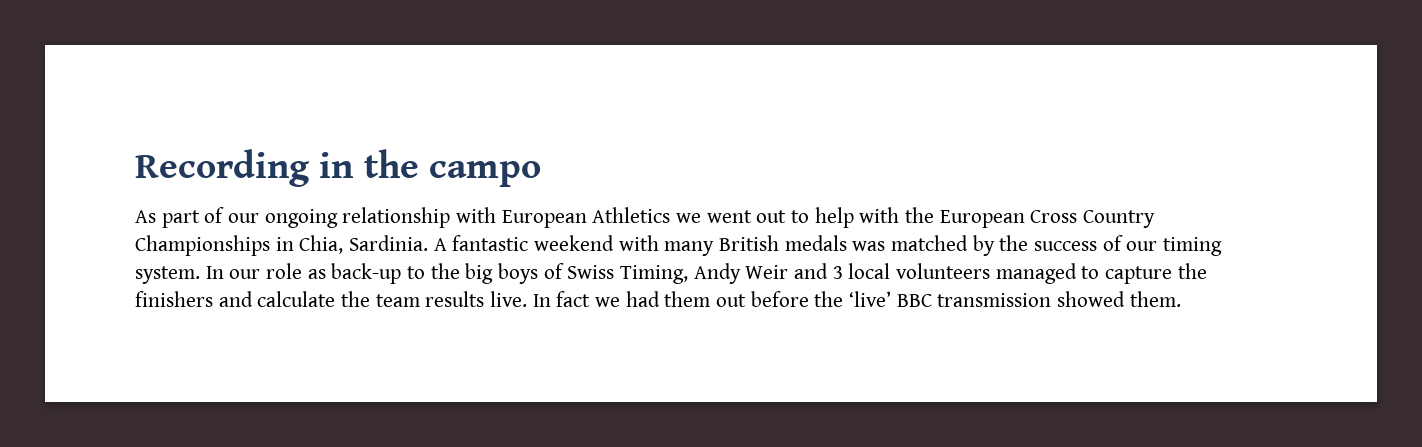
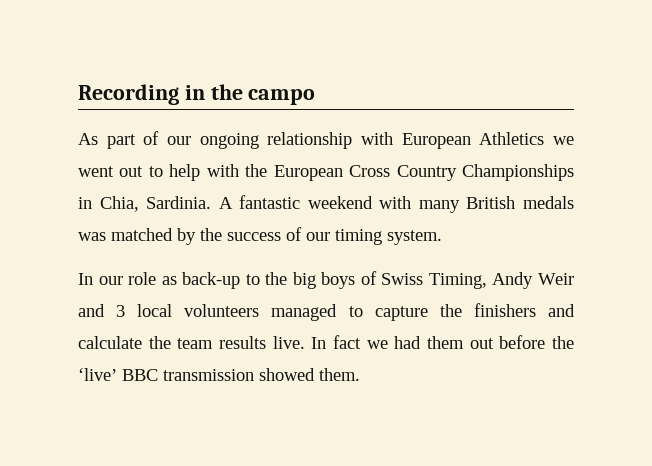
(200, 275) none -> (442, 237) //

